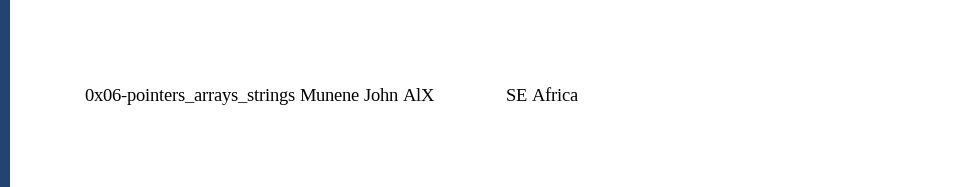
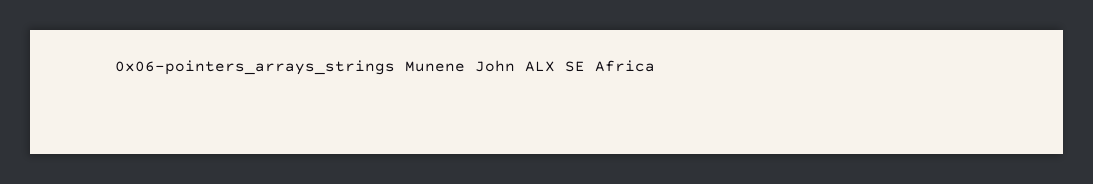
[403,88,435,101] AlX -> [525,61,555,72] ALX

